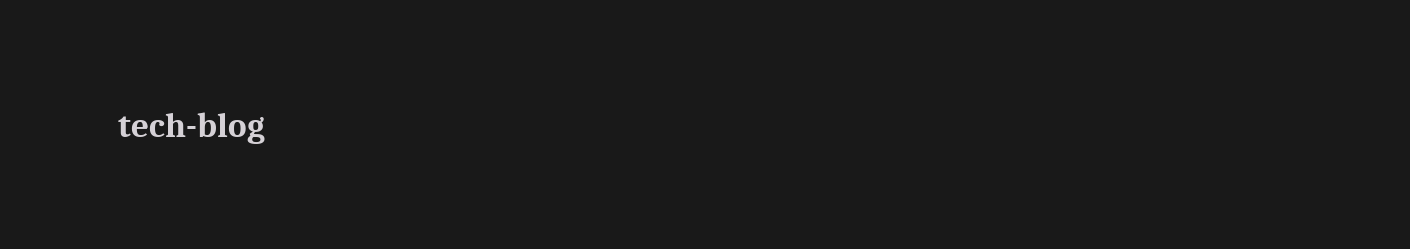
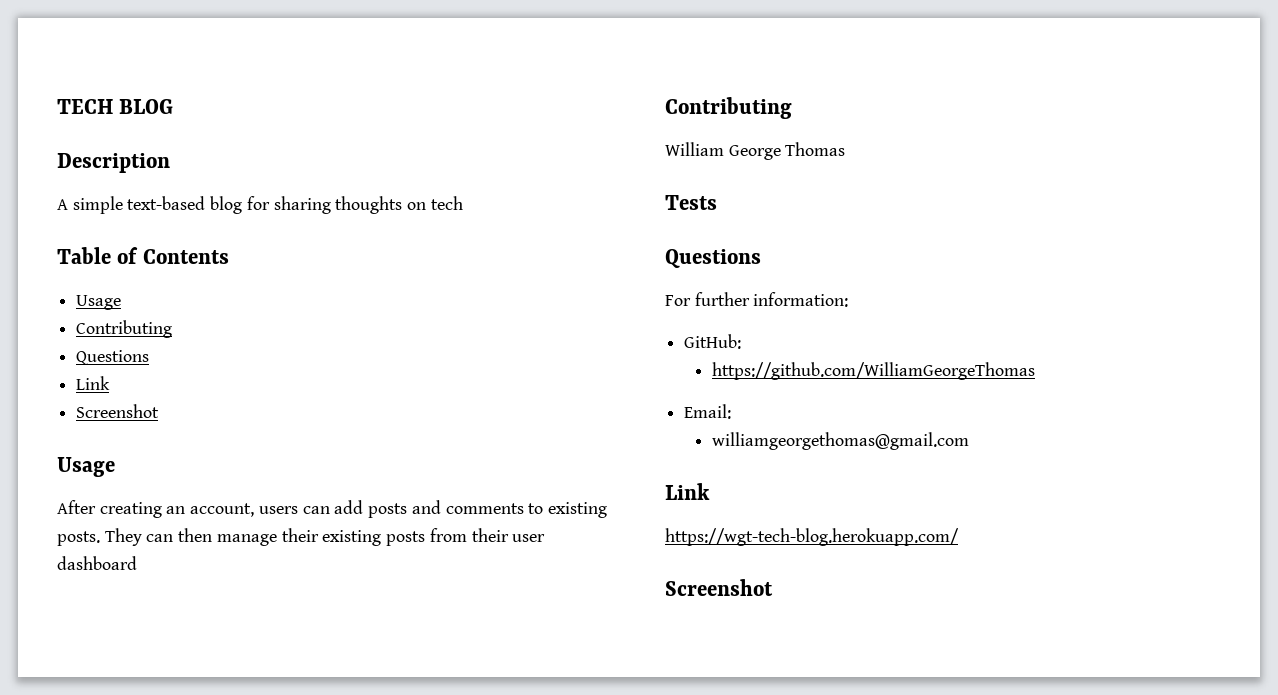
[118,112,265,144] tech-blog -> [57,99,174,114] [57,153,170,173] [57,196,463,214] [57,247,229,264] [76,295,122,310] [76,320,173,338] [76,350,150,365] [76,376,111,390] [76,404,160,418] [57,457,115,477] [57,500,607,518] [57,528,546,546] [57,556,137,570] [665,97,792,119] [665,142,846,160] [665,195,717,210] [665,249,761,268] [665,292,849,307] [684,334,742,349] [712,362,1036,380] [684,404,732,419] [712,432,970,450] [665,483,710,500] [665,528,959,546] [665,579,773,596] TECH BLOG // Description // A simple text-based blog for sharing thoughts on tech // Table of Contents // Usage // Contributing // Questions // Link // Screenshot // Usage // After creating an account, users can add posts and comments to existing posts. They can then manage their existing posts from their user dashboard // Contributing // William George Thomas // Tests // Questions // For further information: // GitHub: // https://github.com/WilliamGeorgeThomas // Email: // williamgeorgethomas@gmail.com // Link // https://wgt-tech-blog.herokuapp.com/ // Screenshot

